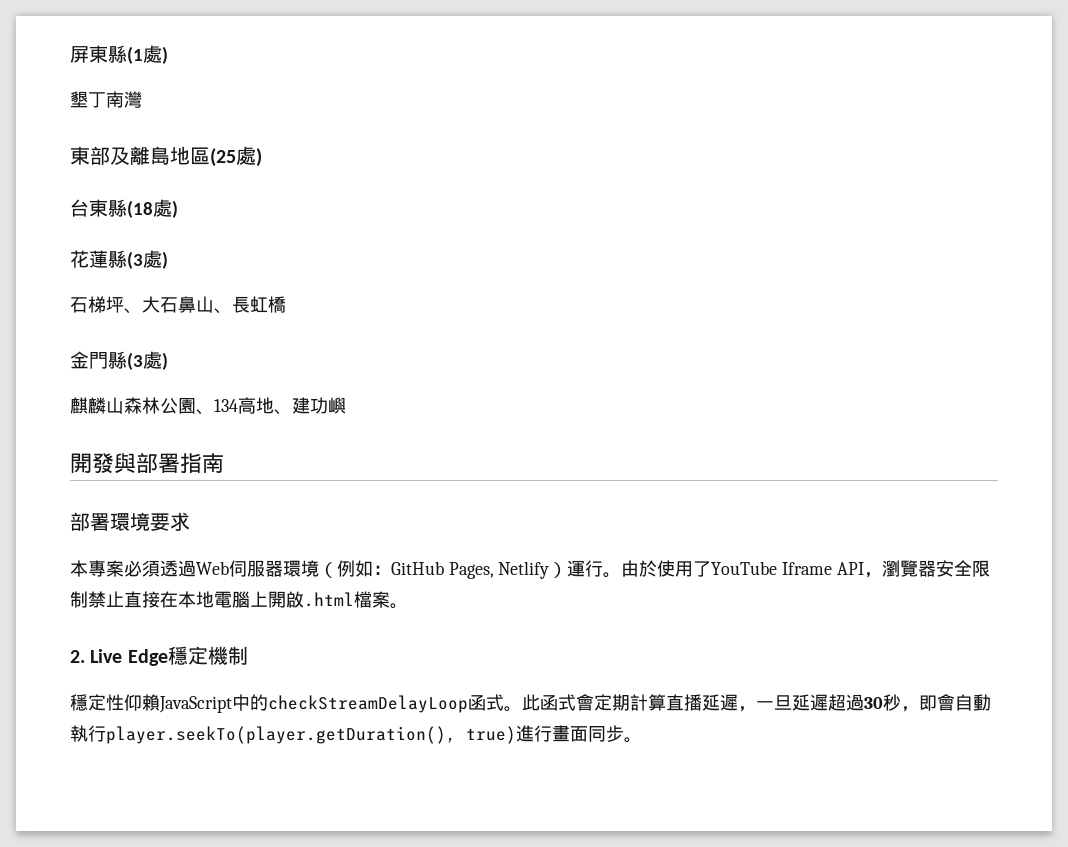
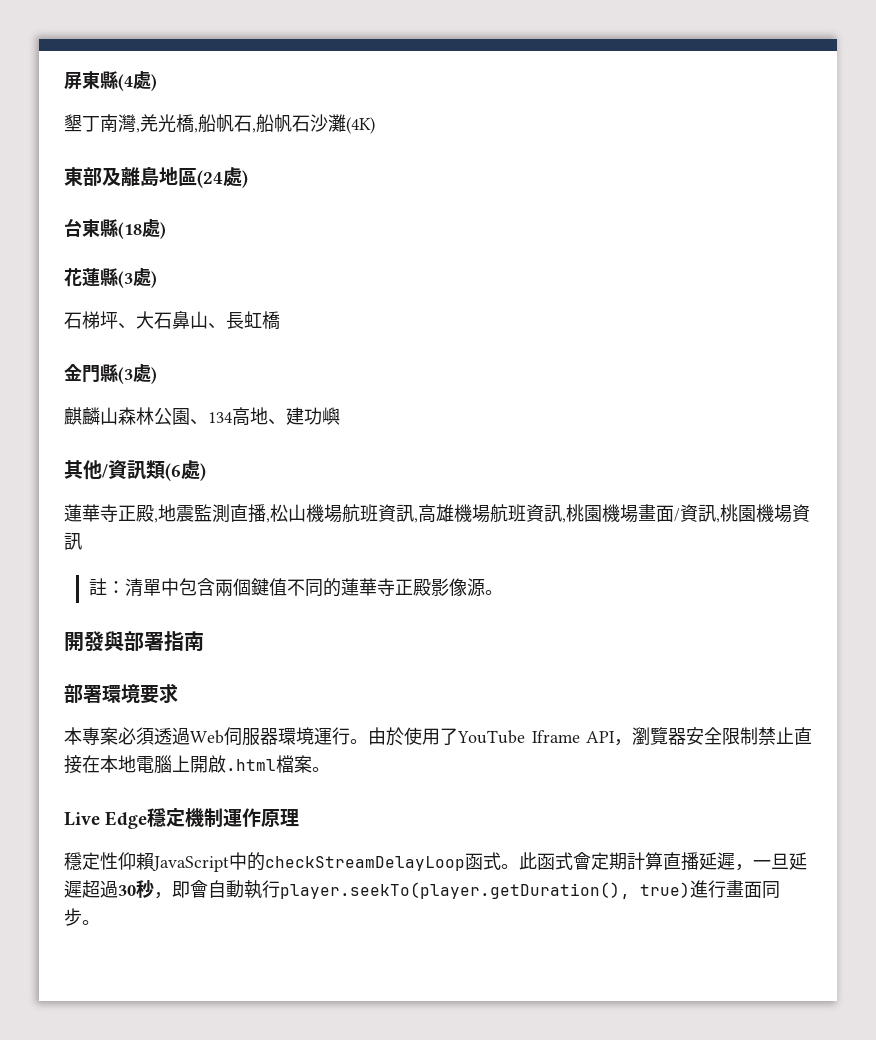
[127,46,143,64] (1 -> [118,74,133,91] (4
(142, 99) none -> [136,114,375,134] ,羌光橋,船帆石,船帆石沙灘(4K)
[210,148,236,167] (25 -> [197,170,223,188] (24
(346, 405) none -> [64,460,206,481] [64,504,810,523] [64,532,82,550] [88,578,503,597] // 其他/資訊類(6處) // 蓮華寺正殿,地震監測直播,松山機場航班資訊,高雄機場航班資訊,桃園機場畫面/資訊,桃園機場資訊 // 註：清單中包含兩個鍵值不同的蓮華寺正殿影像源。
[319,560,568,579] （例如：GitHub Pages, Netlify） -> (314, 736) none
[70,650,85,663] 2. -> (330, 769) none
(248, 655) none -> [223,808,300,827] 運作原理

